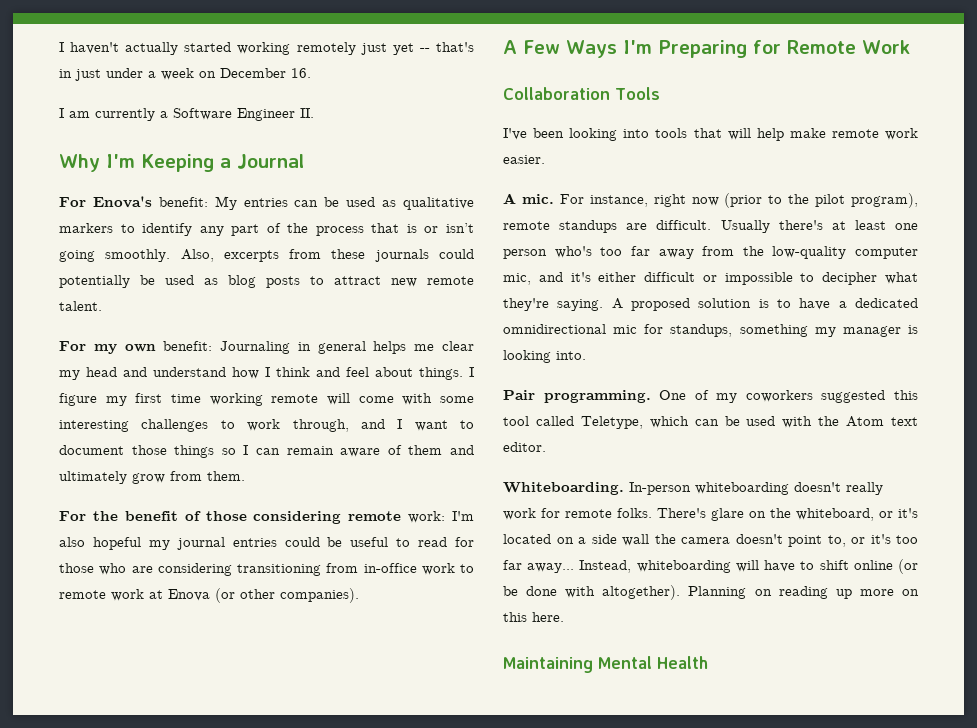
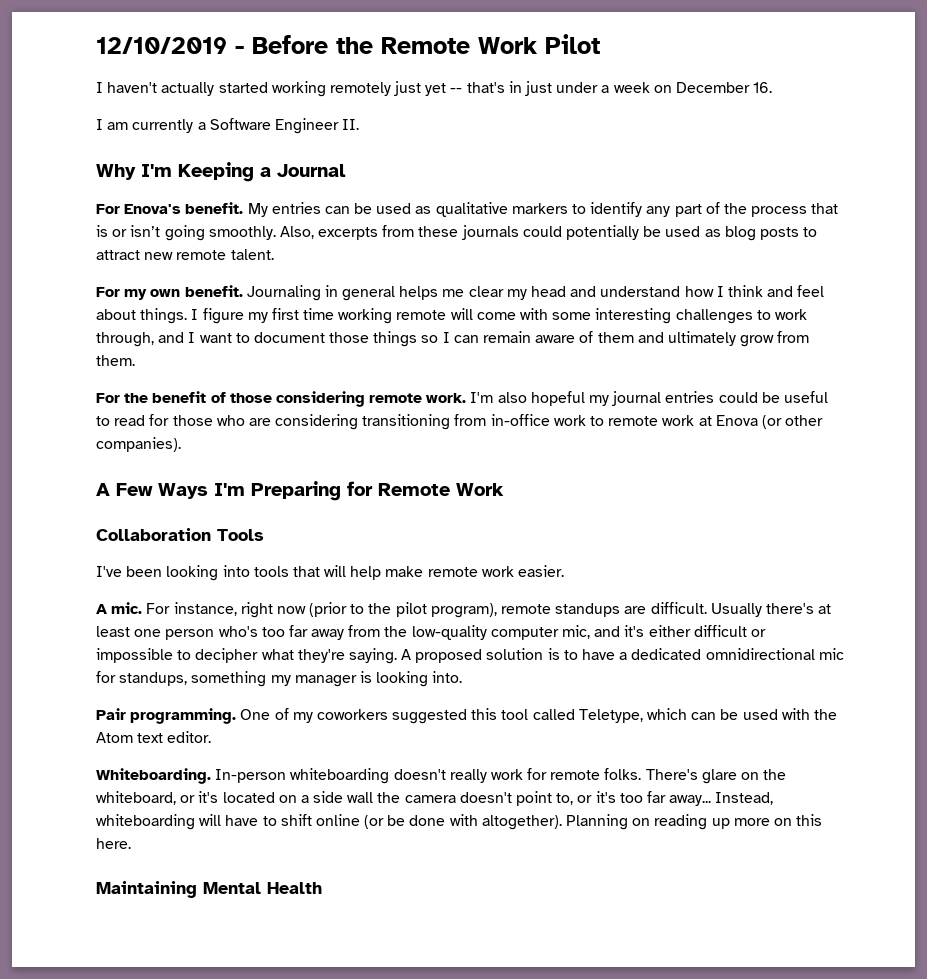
(59, 47) none -> [96,34,600,54] 12/10/2019 - Before the Remote Work Pilot //
[158,197,208,207] benefit: -> [185,202,244,214] benefit.
[163,341,213,351] benefit: -> [184,285,243,297] benefit.
[408,511,446,523] work: -> [426,393,467,403] work.

